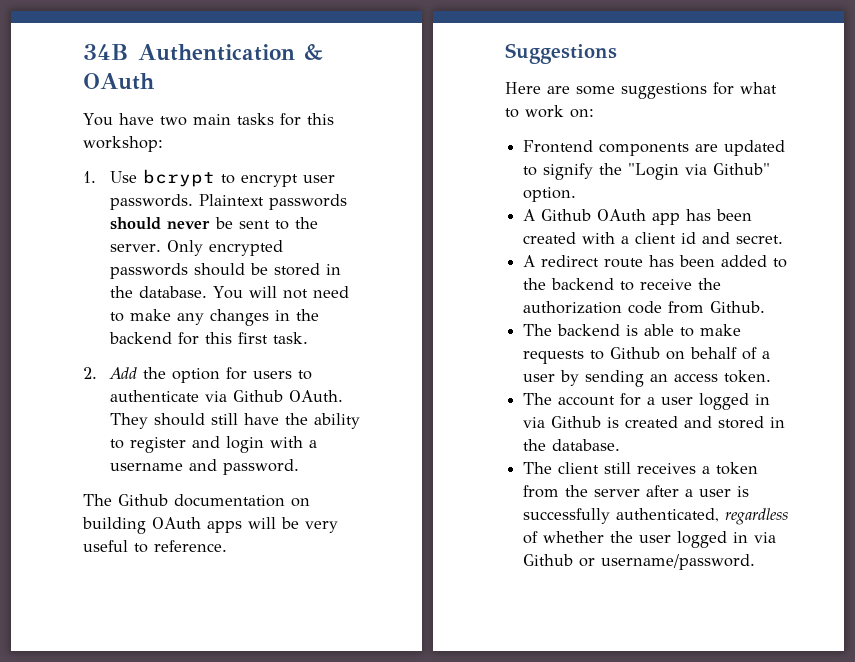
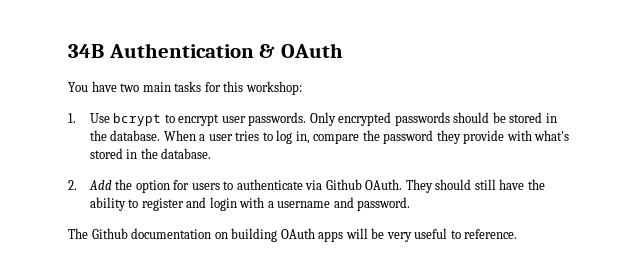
[199,194,348,210] [110,217,319,230] [110,244,162,252] Plaintext passwords should never be sent to the server. -> (307, 119) none
[213,286,350,299] [110,309,320,326] [109,332,309,345] You will not need to make any changes in the backend for this first task. -> [163,130,570,144] [89,148,212,159] When a user tries to log in, compare the password they provide with what's stored in the database.
[505,43,617,64] [505,82,777,99] [505,105,594,118] [523,140,786,156] [523,163,771,180] [523,187,577,202] [523,209,753,225] [523,232,784,244] [523,255,788,268] [523,278,722,291] [523,301,766,314] [523,324,742,337] [523,347,771,364] [523,370,772,387] [523,393,771,410] [523,416,786,429] [523,439,621,451] [523,462,759,475] [523,485,750,498] [523,508,789,525] [523,531,777,548] [523,554,756,570] // Suggestions // Here are some suggestions for what to work on: // Frontend components are updated to signify the "Login via Github" option. // A Github OAuth app has been created with a client id and secret. // A redirect route has been added to the backend to receive the authorization code from Github. // The backend is able to make requests to Github on behalf of a user by sending an access token. // The account for a user logged in via Github is created and stored in the database. // The client still receives a token from the server after a user is successfully authenticated, regardless of whether the user logged in via Github or username/password. -> (518, 234) none

